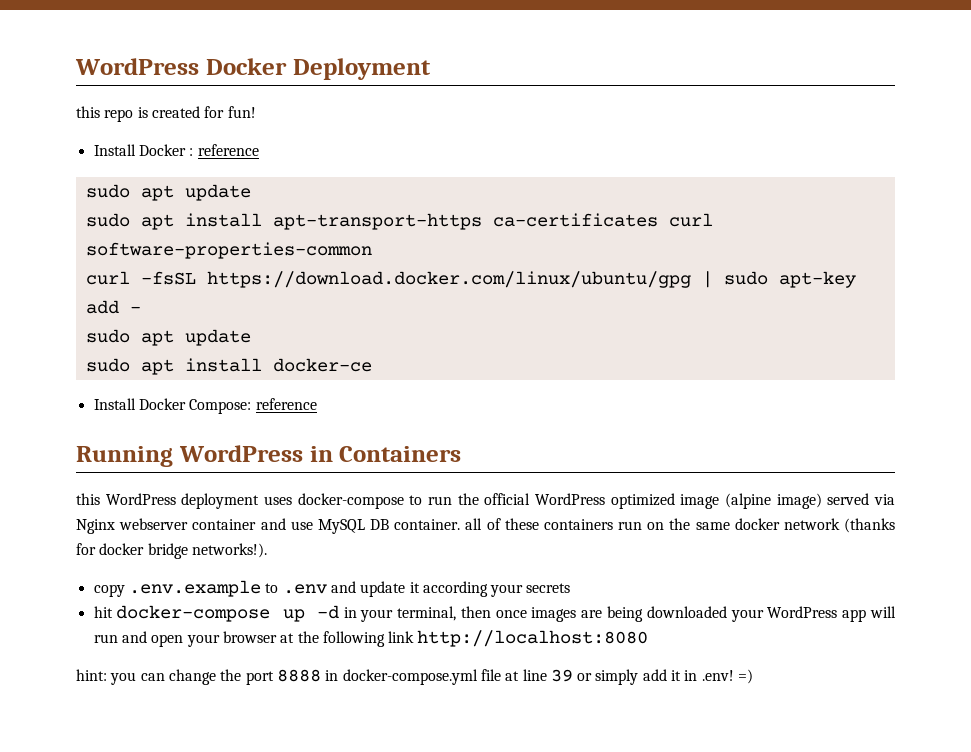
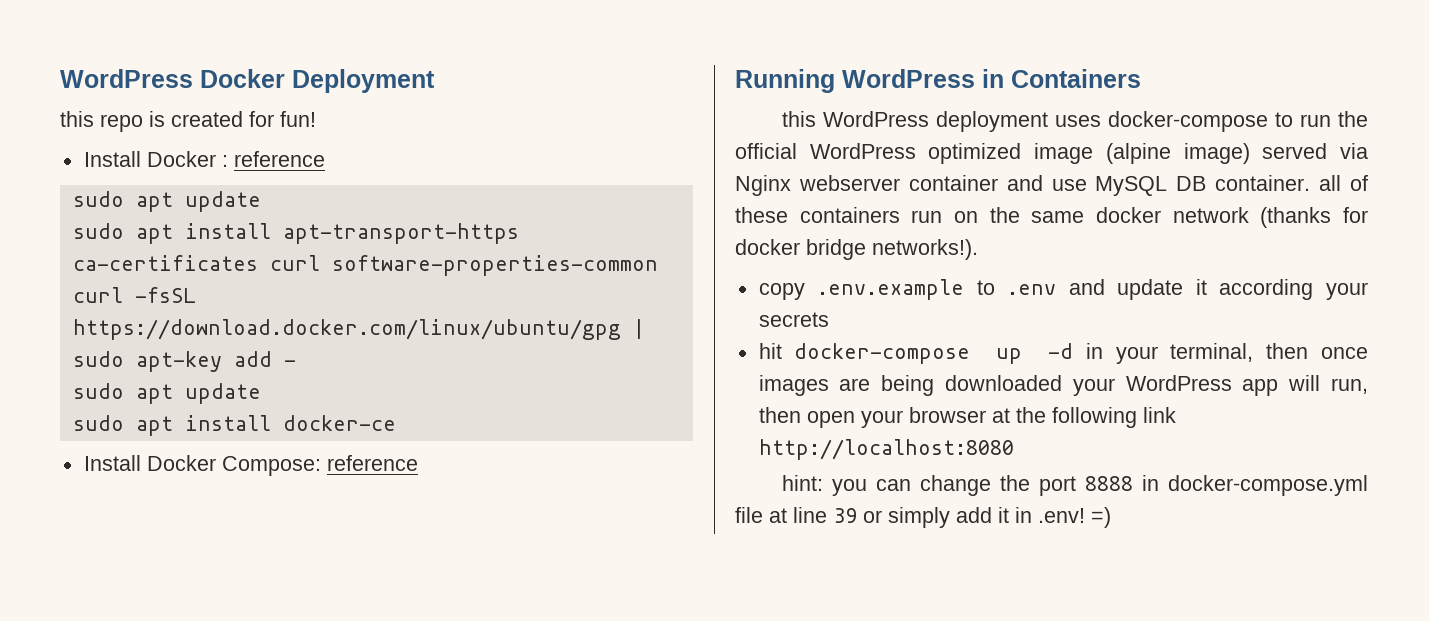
[93,631,147,643] run and -> [1331,378,1368,394] [758,407,801,423] run, then

